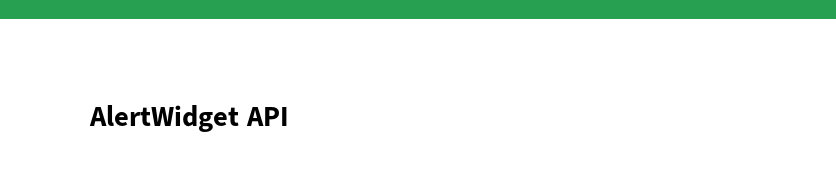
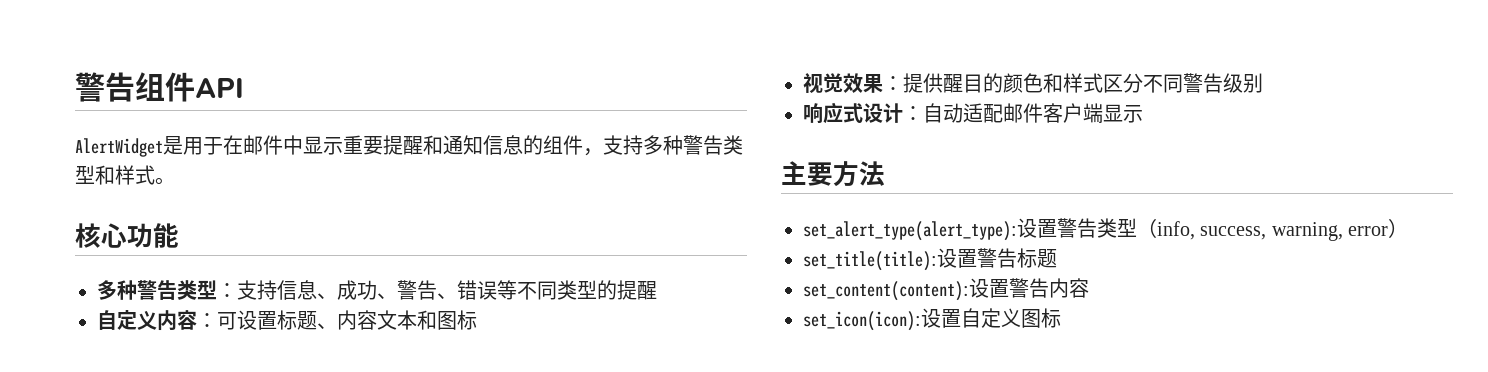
[89,105,289,132] AlertWidget API -> [75,72,244,102] [75,135,743,157] [75,165,175,185] [75,223,179,248] [97,280,657,300] [97,310,477,331] [803,73,1263,93] [803,102,1143,124] [781,161,885,187] [803,218,1409,241] [803,248,1057,271] [803,278,1089,301] [803,308,1061,331] 警告组件API // AlertWidget是用于在邮件中显示重要提醒和通知信息的组件，支持多种警告类型和样式。 // 核心功能 // 多种警告类型：支持信息、成功、警告、错误等不同类型的提醒 // 自定义内容：可设置标题、内容文本和图标 // 视觉效果：提供醒目的颜色和样式区分不同警告级别 // 响应式设计：自动适配邮件客户端显示 // 主要方法 // set_alert_type(alert_type):设置警告类型（info, success, warning, error） // set_title(title):设置警告标题 // set_content(content):设置警告内容 // set_icon(icon):设置自定义图标

